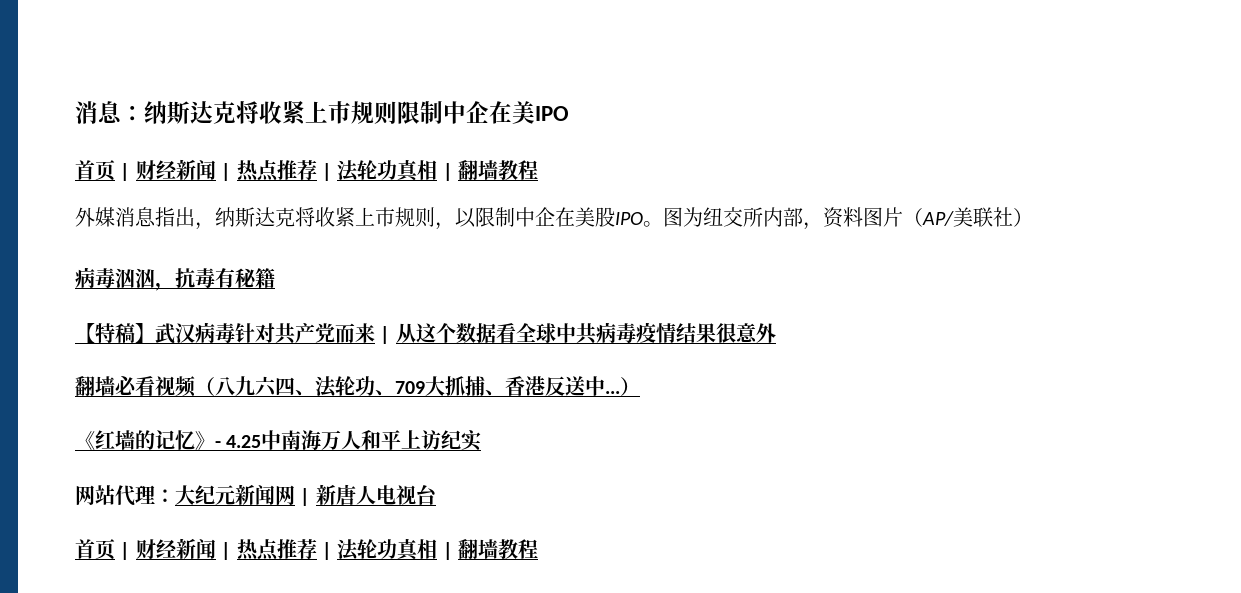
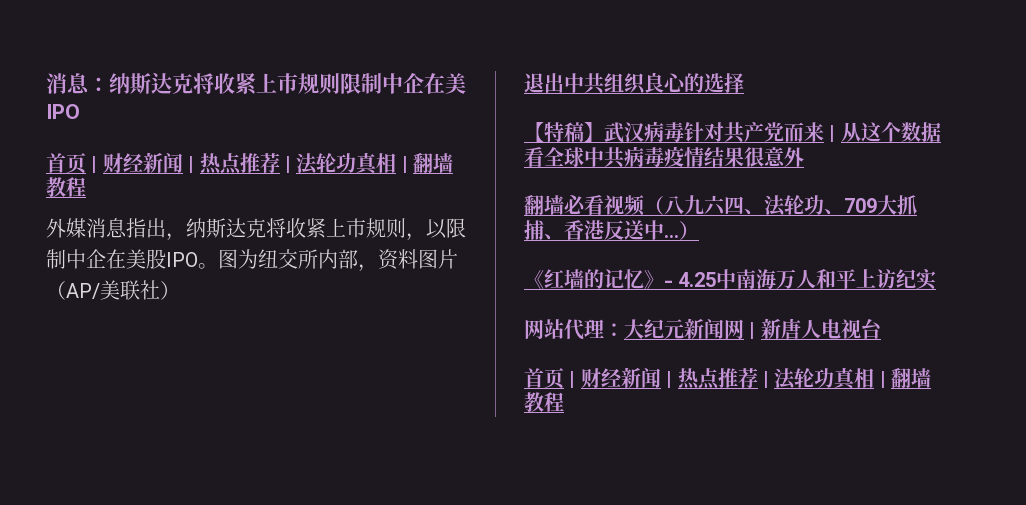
[75,267,275,291] 病毒汹汹，抗毒有秘籍 -> [524,72,744,95] 退出中共组织良心的选择

